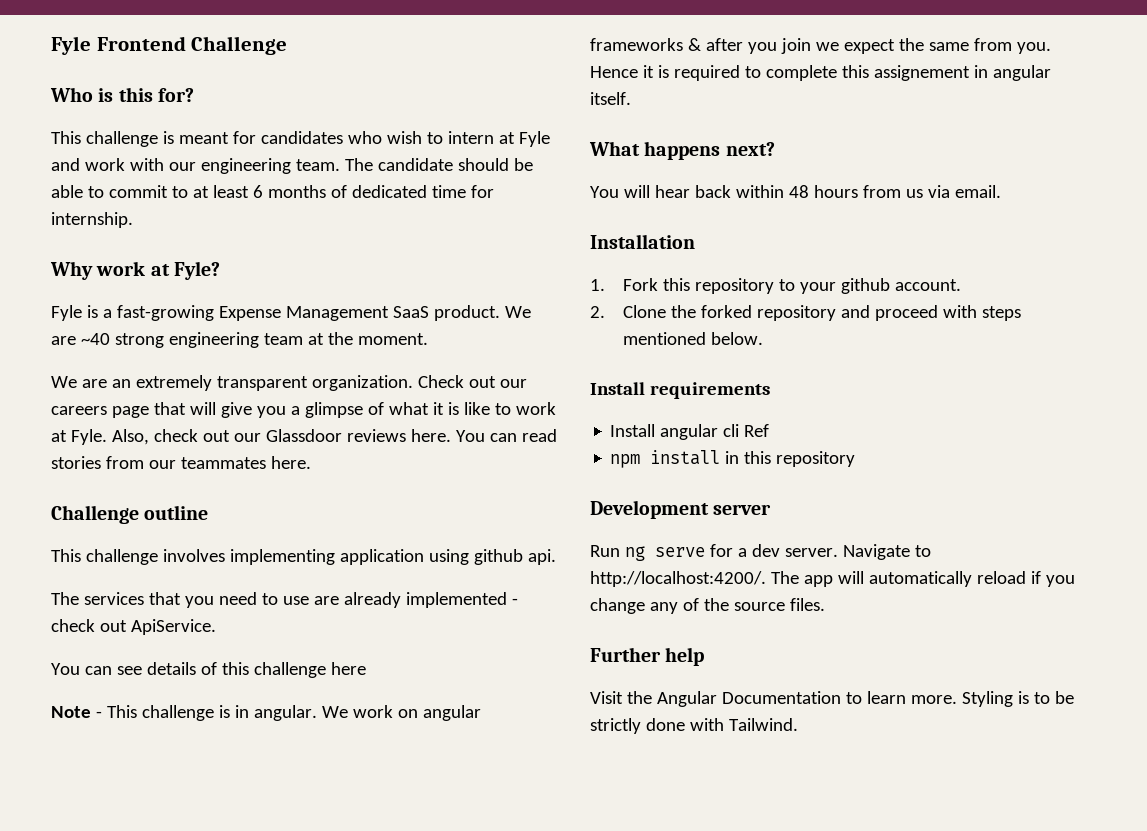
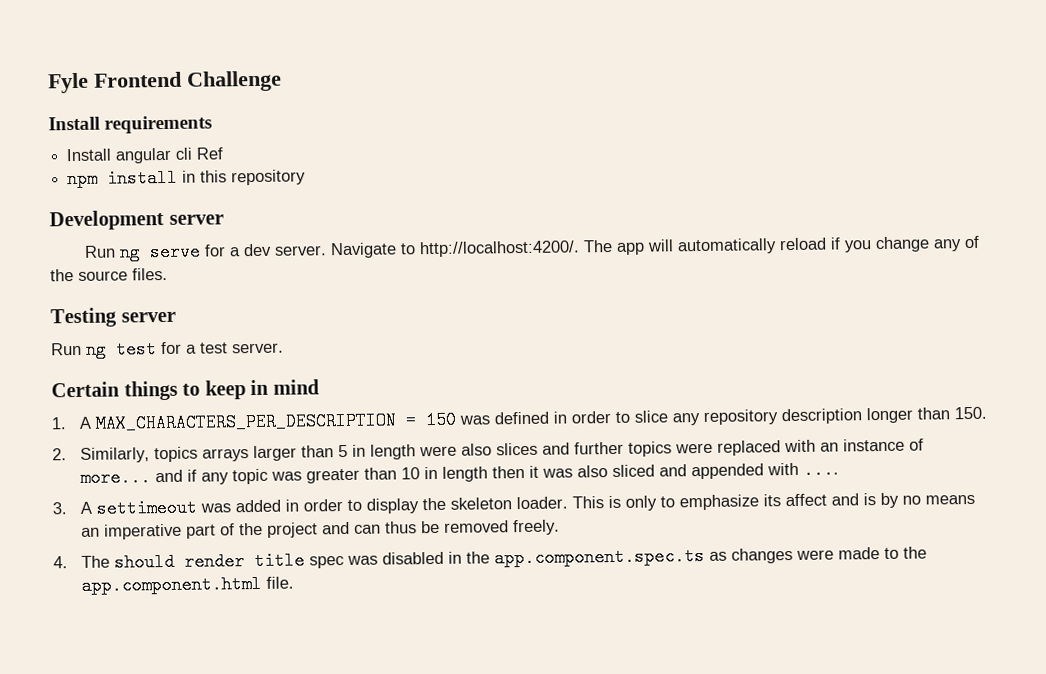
[50,87,194,102] [51,131,550,147] [51,158,533,174] [51,185,494,198] [51,212,133,228] [50,261,220,280] [51,305,531,321] [51,332,428,348] [51,375,527,391] [51,402,556,418] [51,429,557,445] [51,456,311,469] [51,505,209,524] [51,549,556,565] [51,592,518,608] [51,619,216,635] [51,662,366,678] [51,705,481,721] [590,38,1051,54] [590,65,1051,81] [590,92,631,105] [589,141,775,160] [590,185,1001,198] [590,234,695,249] [590,278,961,294] [590,305,1021,321] [622,332,763,345] // Who is this for? // This challenge is meant for candidates who wish to intern at Fyle and work with our engineering team. The candidate should be able to commit to at least 6 months of dedicated time for internship. // Why work at Fyle? // Fyle is a fast-growing Expense Management SaaS product. We are ~40 strong engineering team at the moment. // We are an extremely transparent organization. Check out our careers page that will give you a glimpse of what it is like to work at Fyle. Also, check out our Glassdoor reviews here. You can read stories from our teammates here. // Challenge outline // This challenge involves implementing application using github api. // The services that you need to use are already implemented - check out ApiService. // You can see details of this challenge here // Note - This challenge is in angular. We work on angular frameworks & after you join we expect the same from you. Hence it is required to complete this assignement in angular itself. // What happens next? // You will hear back within 48 hours from us via email. // Installation // 1. Fork this repository to your github account. // 2. Clone the forked repository and proceed with steps mentioned below. -> (282, 81) none
[590,647,705,666] [590,691,1074,707] [590,718,798,734] Further help // Visit the Angular Documentation to learn more. Styling is to be strictly done with Tailwind. -> [50,307,176,328] [51,340,284,359] [51,379,320,401] [51,406,988,433] [52,438,925,463] [80,460,840,487] [52,492,976,518] [81,519,561,540] [53,546,928,572] [81,574,295,595] Testing server // Run ng test for a test server. // Certain things to keep in mind // 1. A MAX_CHARACTERS_PER_DESCRIPTION = 150 was defined in order to slice any repository description longer than 150. // 2. Similarly, topics arrays larger than 5 in length were also slices and further topics were replaced with an instance of more... and if any topic was greater than 10 in length then it was also sliced and appended with .... // 3. A settimeout was added in order to display the skeleton loader. This is only to emphasize its affect and is by no means an imperative part of the project and can thus be removed freely. // 4. The should render title spec was disabled in the app.component.spec.ts as changes were made to the app.component.html file.

